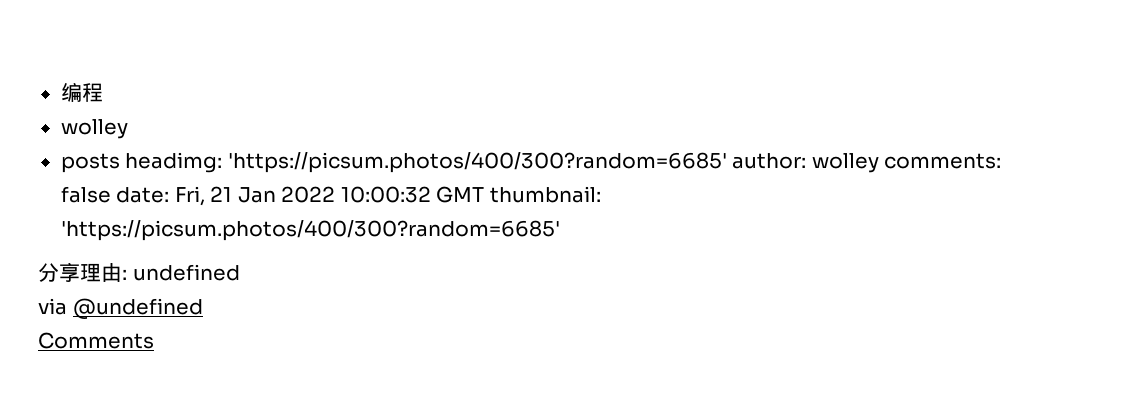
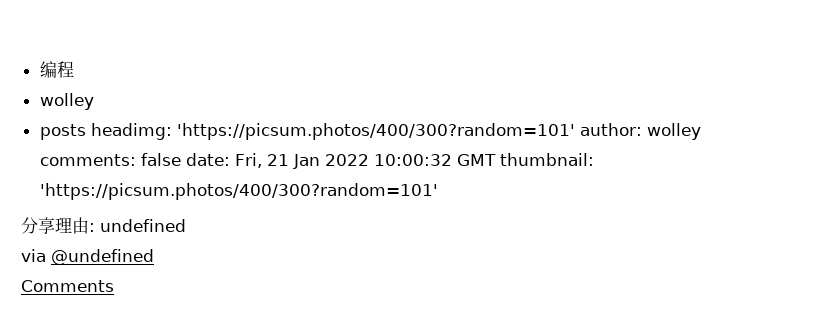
[227,152,727,173] 'https://picsum.photos/400/300?random=6685' -> [176,123,575,140] 'https://picsum.photos/400/300?random=101'
[60,220,560,241] 'https://picsum.photos/400/300?random=6685' -> [39,183,438,200] 'https://picsum.photos/400/300?random=101'

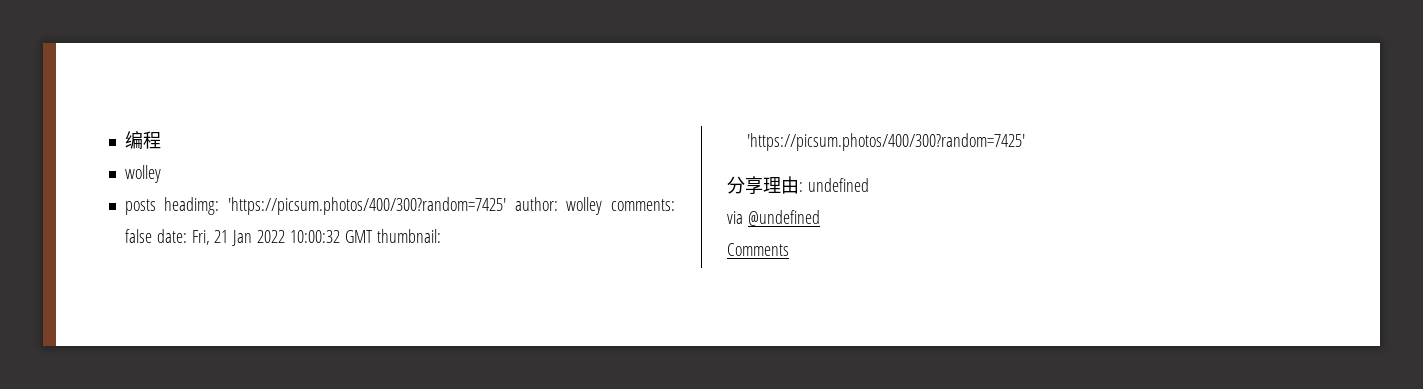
[176,123,575,140] 'https://picsum.photos/400/300?random=101' -> [228,197,507,215] 'https://picsum.photos/400/300?random=7425'
[39,183,438,200] 'https://picsum.photos/400/300?random=101' -> [746,133,1025,151] 'https://picsum.photos/400/300?random=7425'

